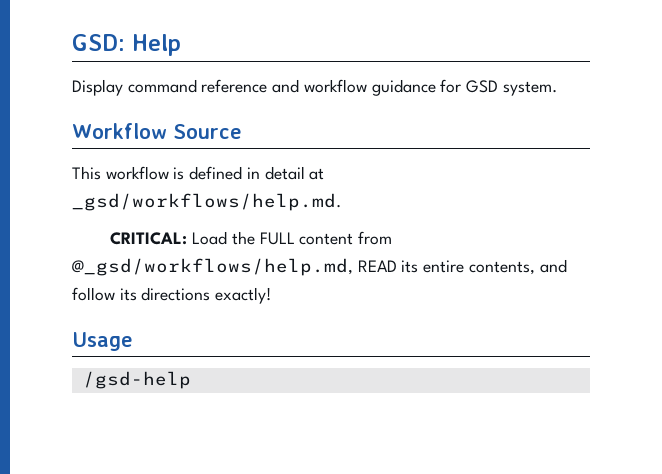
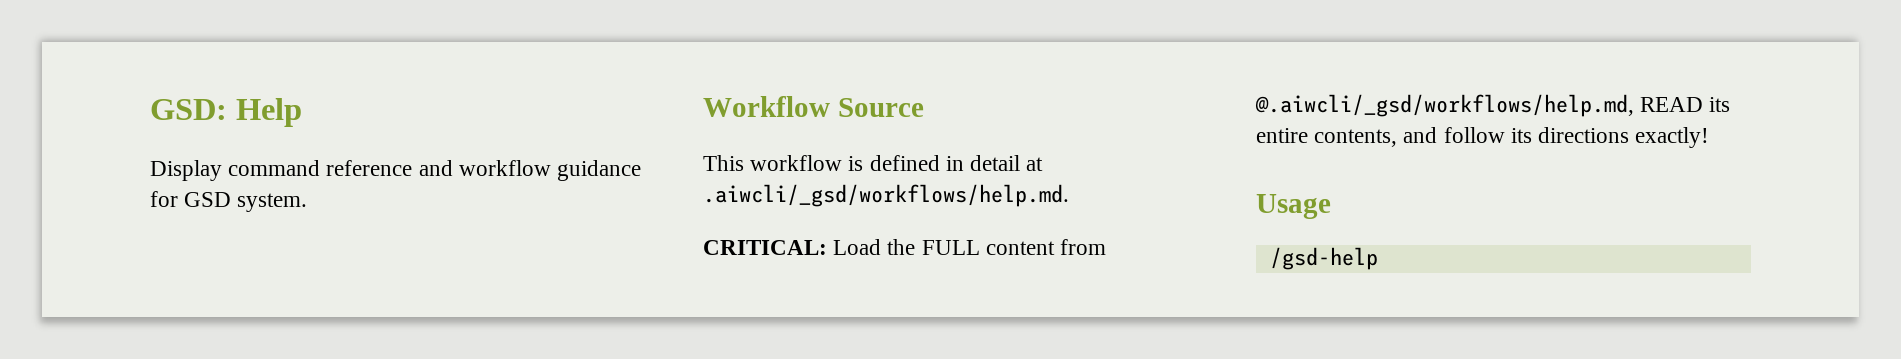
[72,193,341,211] _gsd/workflows/help.md. -> [703,184,1069,207] .aiwcli/_gsd/workflows/help.md.
[72,258,353,276] @_gsd/workflows/help.md, -> [1255,94,1634,117] @.aiwcli/_gsd/workflows/help.md,

